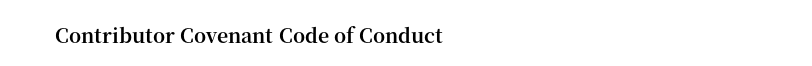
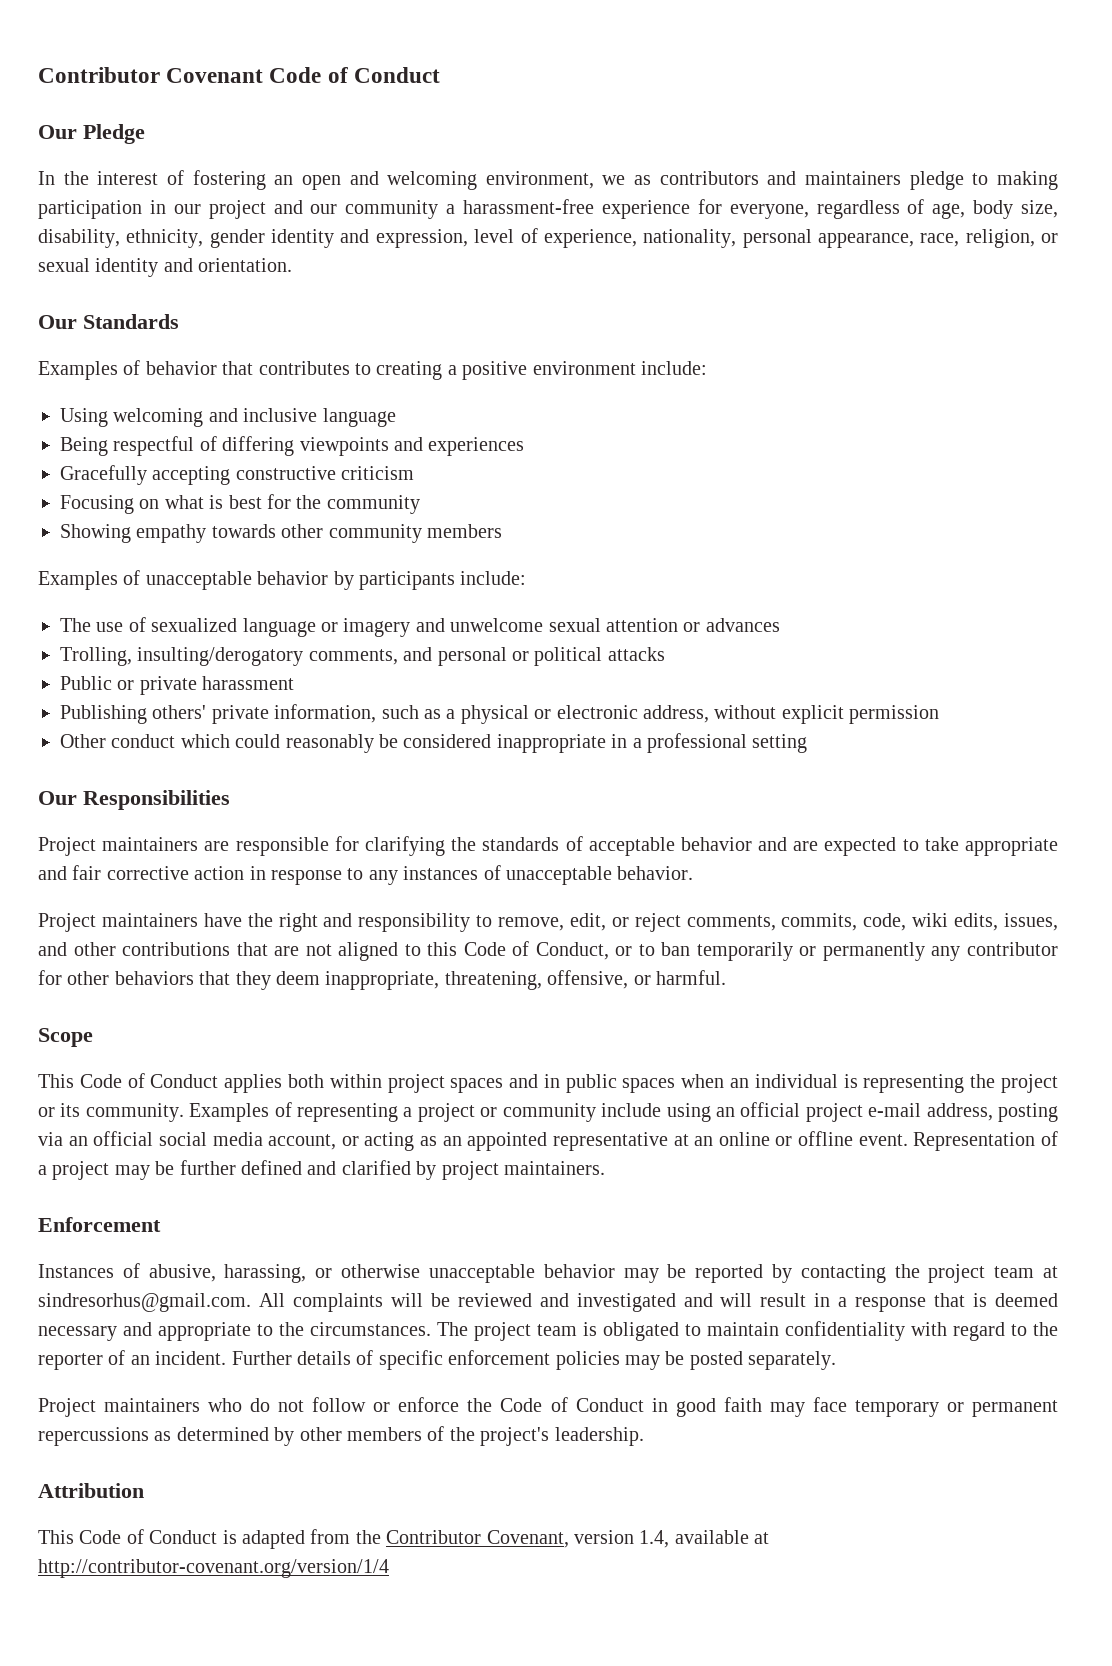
(444, 34) none -> [38,124,145,144] [38,170,1058,190] [38,199,1058,219] [38,228,1058,248] [38,258,293,277] [38,314,179,329] [38,360,707,380] [60,408,396,427] [60,436,525,456] [60,465,415,485] [60,494,420,514] [60,524,502,543] [38,570,527,590] [60,617,780,637] [60,647,665,666] [60,676,295,695] [60,704,940,724] [60,733,808,753] [38,790,230,810] [38,836,1058,856] [38,865,694,885] [38,913,1058,932] [38,941,1058,961] [38,970,726,990] [38,1028,93,1047] [38,1073,1058,1093] [38,1102,1058,1122] [38,1131,1059,1151] [38,1160,605,1180] [38,1217,161,1232] [38,1263,1058,1283] [38,1293,1058,1312] [38,1321,1058,1341] [38,1350,837,1370] [38,1397,1058,1417] [38,1426,644,1446] [38,1483,144,1498] [38,1529,770,1549] [38,1559,389,1578] // Our Pledge // In the interest of fostering an open and welcoming environment, we as contributors and maintainers pledge to making participation in our project and our community a harassment-free experience for everyone, regardless of age, body size, disability, ethnicity, gender identity and expression, level of experience, nationality, personal appearance, race, religion, or sexual identity and orientation. // Our Standards // Examples of behavior that contributes to creating a positive environment include: // Using welcoming and inclusive language // Being respectful of differing viewpoints and experiences // Gracefully accepting constructive criticism // Focusing on what is best for the community // Showing empathy towards other community members // Examples of unacceptable behavior by participants include: // The use of sexualized language or imagery and unwelcome sexual attention or advances // Trolling, insulting/derogatory comments, and personal or political attacks // Public or private harassment // Publishing others' private information, such as a physical or electronic address, without explicit permission // Other conduct which could reasonably be considered inappropriate in a professional setting // Our Responsibilities // Project maintainers are responsible for clarifying the standards of acceptable behavior and are expected to take appropriate and fair corrective action in response to any instances of unacceptable behavior. // Project maintainers have the right and responsibility to remove, edit, or reject comments, commits, code, wiki edits, issues, and other contributions that are not aligned to this Code of Conduct, or to ban temporarily or permanently any contributor for other behaviors that they deem inappropriate, threatening, offensive, or harmful. // Scope // This Code of Conduct applies both within project spaces and in public spaces when an individual is representing the project or its community. Examples of representing a project or community include using an official project e-mail address, posting via an official social media account, or acting as an appointed representative at an online or offline event. Representation of a project may be further defined and clarified by project maintainers. // Enforcement // Instances of abusive, harassing, or otherwise unacceptable behavior may be reported by contacting the project team at sindresorhus@gmail.com. All complaints will be reviewed and investigated and will result in a response that is deemed necessary and appropriate to the circumstances. The project team is obligated to maintain confidentiality with regard to the reporter of an incident. Further details of specific enforcement policies may be posted separately. // Project maintainers who do not follow or enforce the Code of Conduct in good faith may face temporary or permanent repercussions as determined by other members of the project's leadership. // Attribution // This Code of Conduct is adapted from the Contributor Covenant, version 1.4, available at http://contributor-covenant.org/version/1/4

